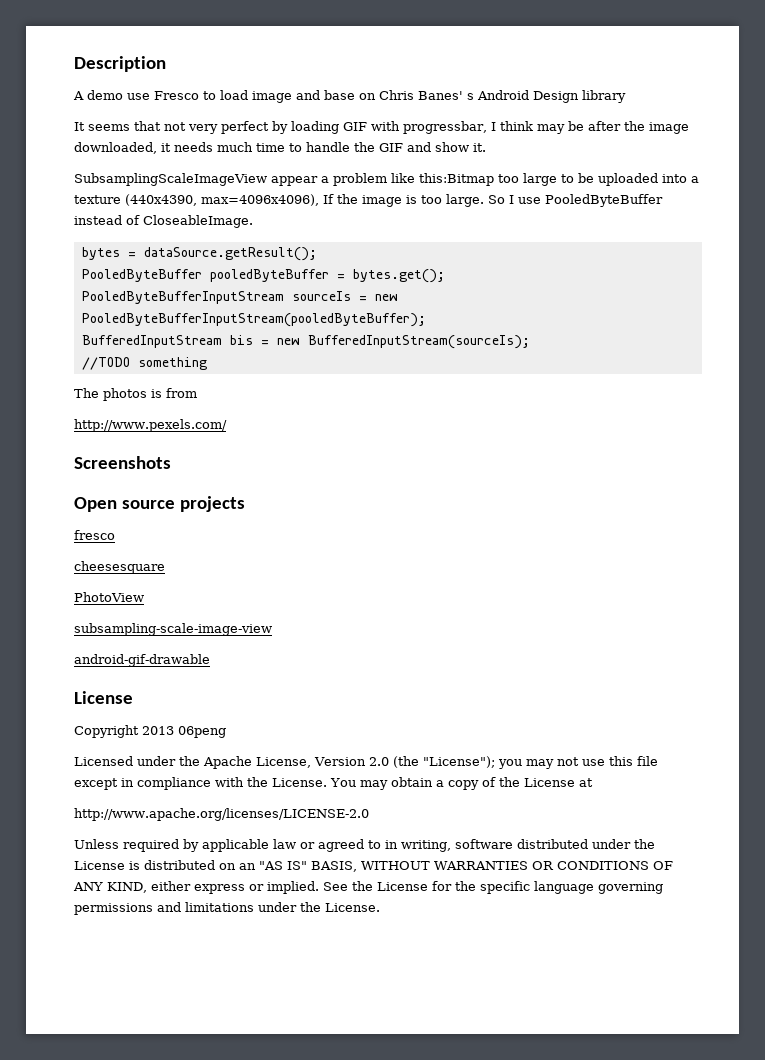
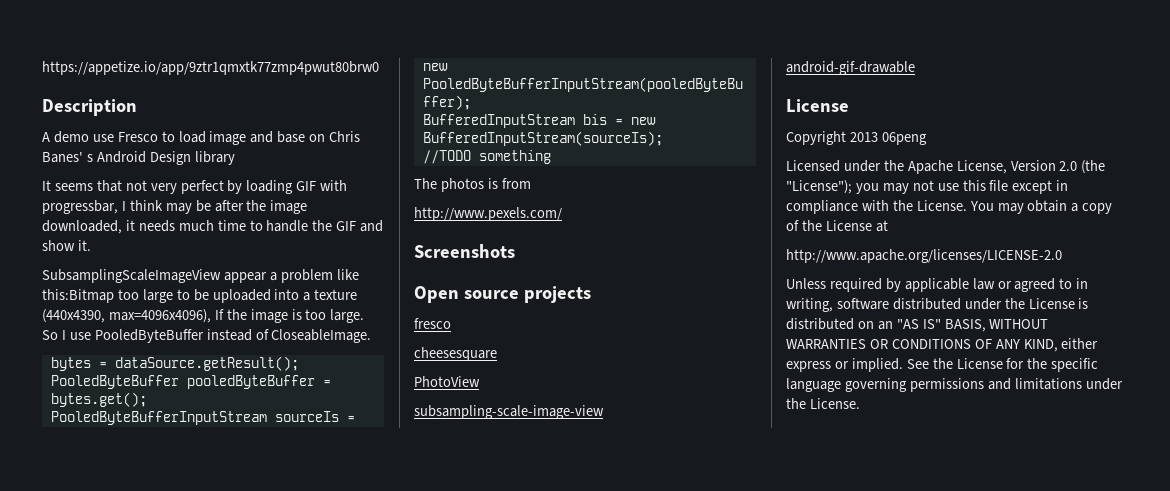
(74, 64) none -> [42,61,379,75] https://appetize.io/app/9ztr1qmxtk77zmp4pwut80brw0 //

